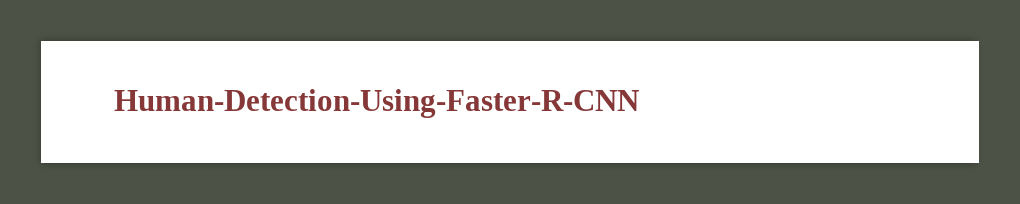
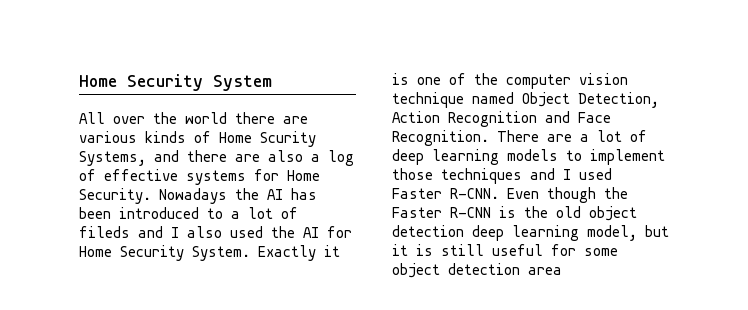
[114,89,639,118] Human-Detection-Using-Faster-R-CNN -> [79,74,272,91] [79,112,308,124] [79,131,316,147] [79,150,354,166] [79,169,320,185] [79,188,317,204] [79,207,298,219] [79,226,352,238] [79,245,340,261] [392,73,628,89] [392,92,659,108] [392,111,611,127] [392,130,647,146] [392,149,665,165] [392,168,612,184] [392,187,628,203] [392,206,637,221] [392,225,669,241] [392,244,618,256] [392,263,562,278] Home Security System // All over the world there are various kinds of Home Scurity Systems, and there are also a log of effective systems for Home Security. Nowadays the AI has been introduced to a lot of fileds and I also used the AI for Home Security System. Exactly it is one of the computer vision technique named Object Detection, Action Recognition and Face Recognition. There are a lot of deep learning models to implement those techniques and I used Faster R-CNN. Even though the Faster R-CNN is the old object detection deep learning model, but it is still useful for some object detection area

